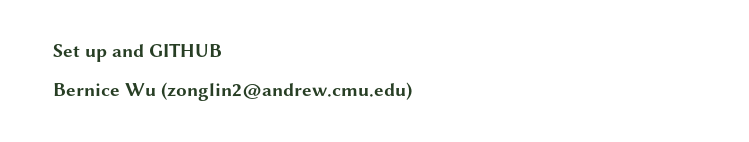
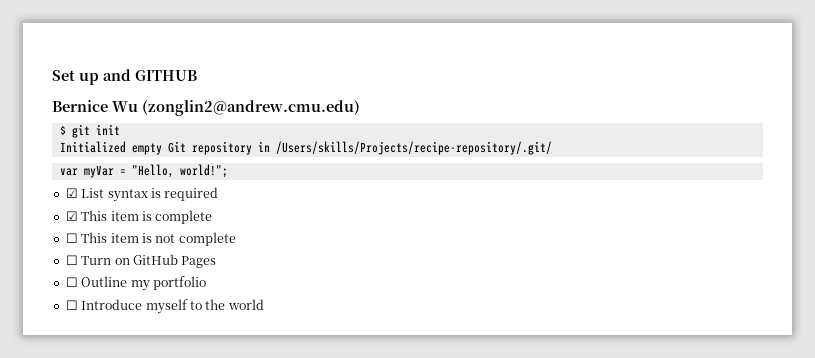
(413, 91) none -> [59,124,120,138] [59,141,552,155] [59,164,228,178] [65,187,219,202] [65,210,213,224] [65,232,236,246] [65,254,217,268] [65,276,206,291] [65,299,264,314] // $ git init // Initialized empty Git repository in /Users/skills/Projects/recipe-repository/.git/ // var myVar = "Hello, world!"; // ☑ List syntax is required // ☑ This item is complete // ☐ This item is not complete // ☐ Turn on GitHub Pages // ☐ Outline my portfolio // ☐ Introduce myself to the world

